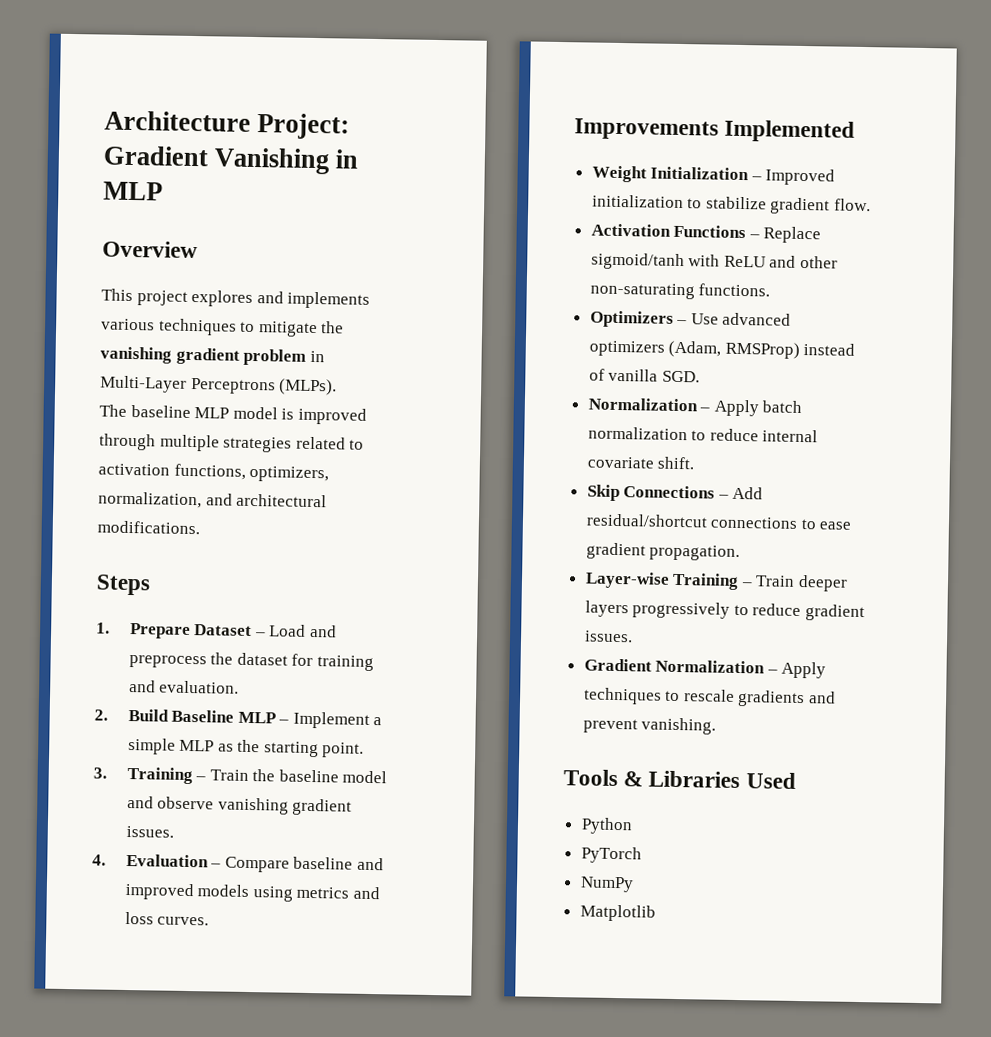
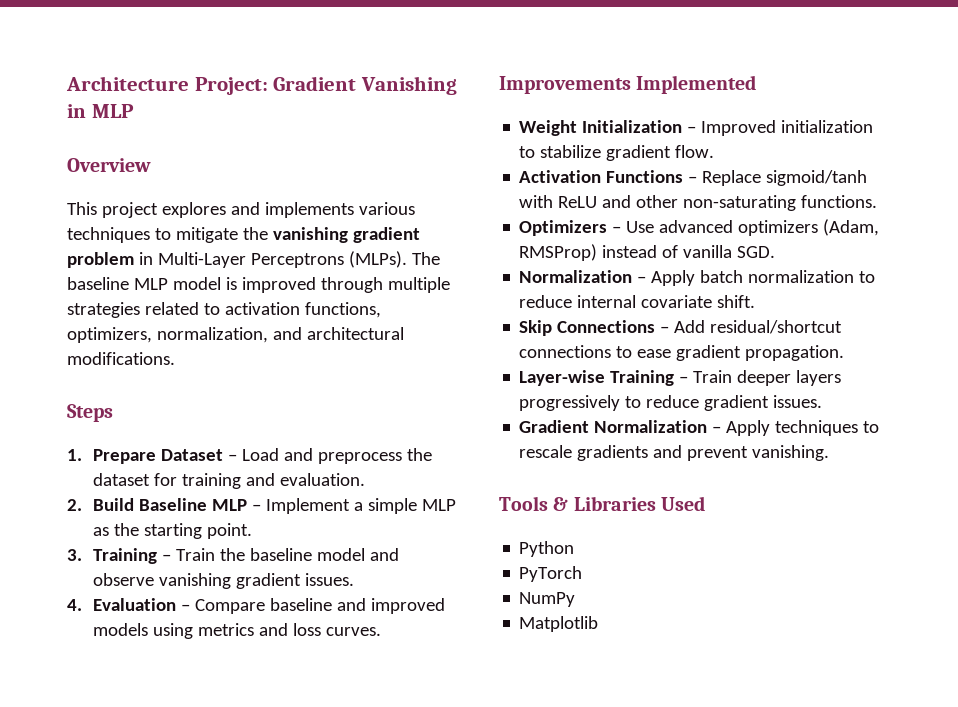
(338, 387) // -> (407, 259) none

